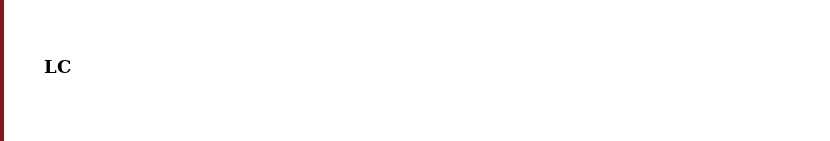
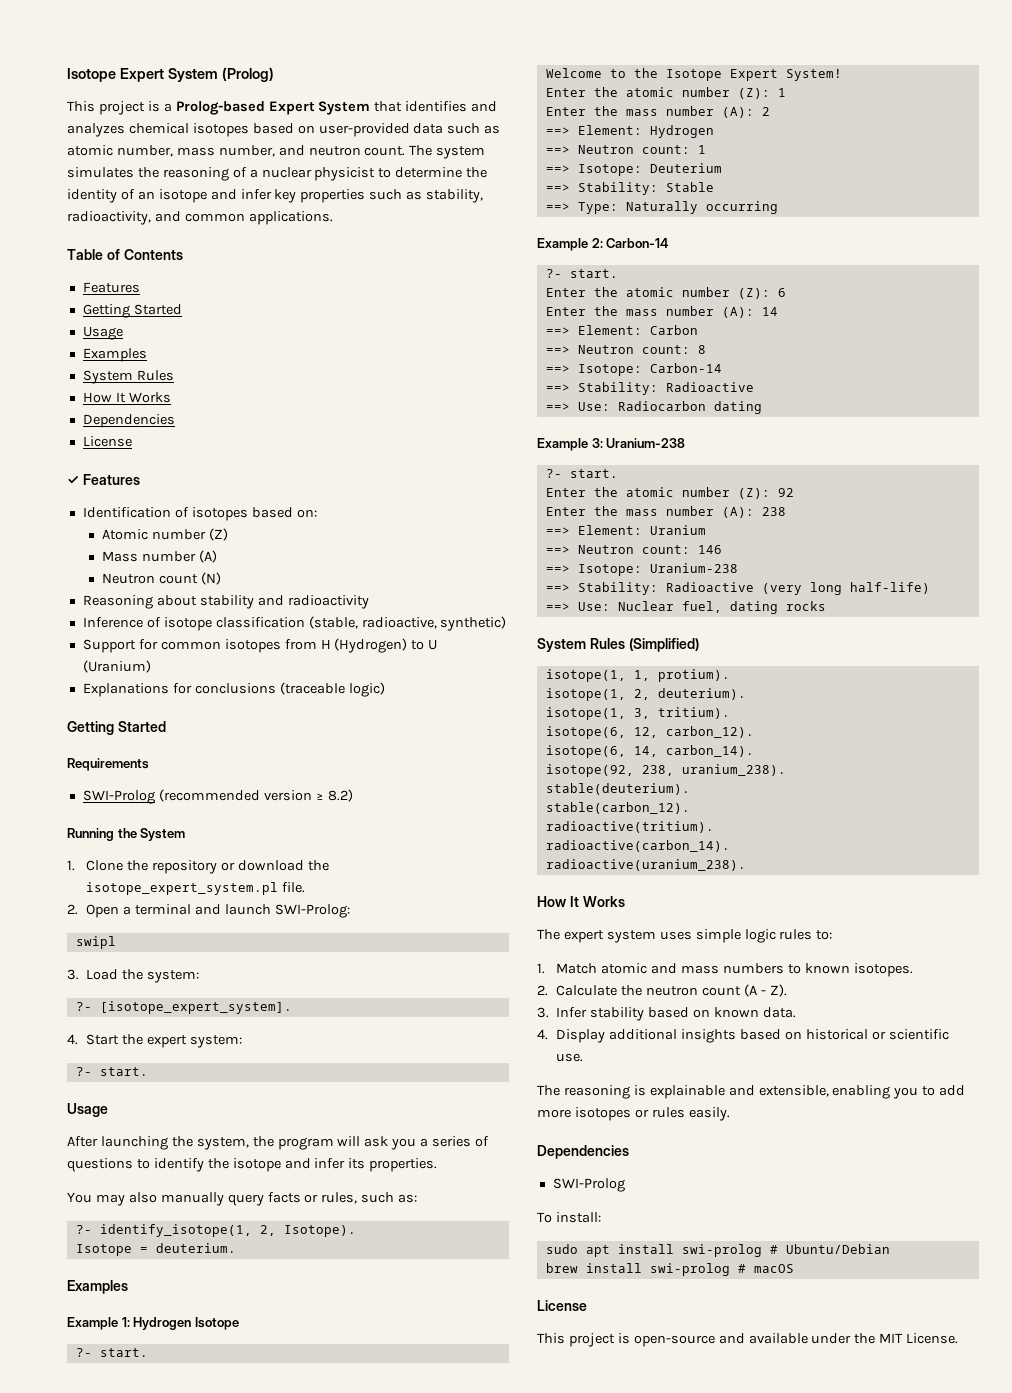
[44,60,71,73] LC -> [67,67,274,82] [67,101,498,115] [67,123,501,137] [67,145,486,159] [67,167,488,181] [67,189,484,203] [67,211,333,225] [67,249,183,260] [82,282,140,293] [82,304,182,318] [82,326,123,340] [82,348,147,362] [82,370,174,384] [82,392,171,403] [82,414,175,428] [82,436,132,447] [67,474,140,485] [82,507,317,521] [102,528,229,541] [102,550,218,563] [102,572,222,585] [82,595,369,609] [82,616,507,631] [82,638,438,653] [82,660,151,673] [82,682,385,697] [67,721,166,735] [67,758,149,771] [82,789,353,804] [67,828,186,841] [67,860,329,874] [86,882,306,895] [67,904,350,918] [75,936,116,949] [67,969,200,983] [75,1001,292,1014] [67,1034,243,1048] [75,1067,148,1076] [67,1103,108,1117] [67,1136,490,1150] [67,1158,438,1172] [67,1192,418,1206] [75,1224,356,1237] [75,1243,236,1256] [67,1280,128,1294] [67,1317,239,1330] [75,1348,148,1357] [545,68,842,81] [545,87,786,99] [545,106,770,118] [545,125,714,138] [545,145,706,154] [545,163,722,176] [545,182,714,195] [545,201,778,214] [537,238,669,251] [545,269,618,278] [545,287,786,299] [545,306,778,318] [545,325,698,335] [545,345,706,354] [545,363,722,376] [545,382,754,395] [545,401,762,414] [537,438,686,451] [545,469,618,478] [545,487,794,499] [545,506,786,518] [545,525,706,535] [545,545,722,554] [545,563,738,576] [545,582,930,595] [545,601,826,614] [537,638,699,652] [545,669,730,682] [545,688,746,701] [545,707,730,720] [545,726,754,739] [545,745,754,758] [545,764,786,777] [545,783,690,795] [545,802,690,814] [545,821,714,833] [545,840,730,852] [545,859,746,871] [537,896,625,907] [537,929,833,943] [537,963,913,977] [537,984,787,997] [537,1007,796,1021] [537,1029,949,1043] [556,1053,584,1062] [537,1085,966,1099] [537,1107,730,1121] [537,1145,629,1159] [552,1178,625,1192] [537,1212,601,1223] [545,1244,890,1257] [545,1263,794,1276] [537,1300,587,1311] [537,1333,959,1347] Isotope Expert System (Prolog) // This project is a Prolog-based Expert System that identifies and analyzes chemical isotopes based on user-provided data such as atomic number, mass number, and neutron count. The system simulates the reasoning of a nuclear physicist to determine the identity of an isotope and infer key properties such as stability, radioactivity, and common applications. // Table of Contents // Features // Getting Started // Usage // Examples // System Rules // How It Works // Dependencies // License // ✓ Features // Identification of isotopes based on: // Atomic number (Z) // Mass number (A) // Neutron count (N) // Reasoning about stability and radioactivity // Inference of isotope classification (stable, radioactive, synthetic) // Support for common isotopes from H (Hydrogen) to U (Uranium) // Explanations for conclusions (traceable logic) // Getting Started // Requirements // SWI-Prolog (recommended version ≥ 8.2) // Running the System // 1. Clone the repository or download the isotope_expert_system.pl file. // 2. Open a terminal and launch SWI-Prolog: // swipl // 3. Load the system: // ?- [isotope_expert_system]. // 4. Start the expert system: // ?- start. // Usage // After launching the system, the program will ask you a series of questions to identify the isotope and infer its properties. // You may also manually query facts or rules, such as: // ?- identify_isotope(1, 2, Isotope). // Isotope = deuterium. // Examples // Example 1: Hydrogen Isotope // ?- start. // Welcome to the Isotope Expert System! // Enter the atomic number (Z): 1 // Enter the mass number (A): 2 // ==> Element: Hydrogen // ==> Neutron count: 1 // ==> Isotope: Deuterium // ==> Stability: Stable // ==> Type: Naturally occurring // Example 2: Carbon-14 // ?- start. // Enter the atomic number (Z): 6 // Enter the mass number (A): 14 // ==> Element: Carbon // ==> Neutron count: 8 // ==> Isotope: Carbon-14 // ==> Stability: Radioactive // ==> Use: Radiocarbon dating // Example 3: Uranium-238 // ?- start. // Enter the atomic number (Z): 92 // Enter the mass number (A): 238 // ==> Element: Uranium // ==> Neutron count: 146 // ==> Isotope: Uranium-238 // ==> Stability: Radioactive (very long half-life) // ==> Use: Nuclear fuel, dating rocks // System Rules (Simplified) // isotope(1, 1, protium). // isotope(1, 2, deuterium). // isotope(1, 3, tritium). // isotope(6, 12, carbon_12). // isotope(6, 14, carbon_14). // isotope(92, 238, uranium_238). // stable(deuterium). // stable(carbon_12). // radioactive(tritium). // radioactive(carbon_14). // radioactive(uranium_238). // How It Works // The expert system uses simple logic rules to: // 1. Match atomic and mass numbers to known isotopes. // 2. Calculate the neutron count (A - Z). // 3. Infer stability based on known data. // 4. Display additional insights based on historical or scientific use. // The reasoning is explainable and extensible, enabling you to add more isotopes or rules easily. // Dependencies // SWI-Prolog // To install: // sudo apt install swi-prolog # Ubuntu/Debian // brew install swi-prolog # macOS // License // This project is open-source and available under the MIT License.

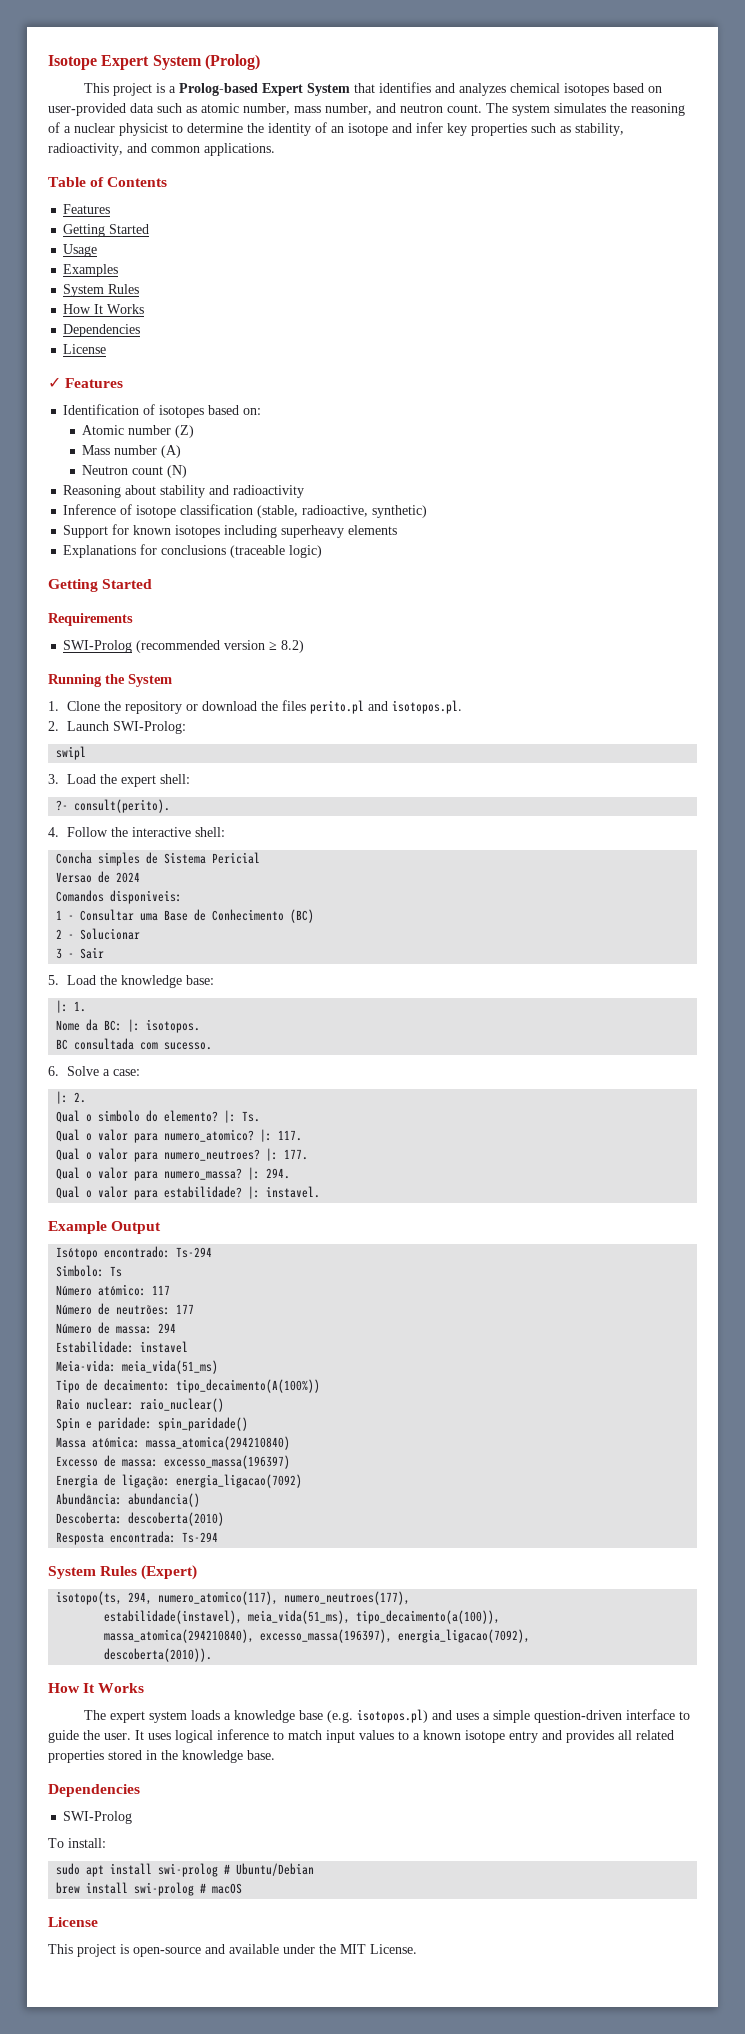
[160,638,438,653] [82,660,151,673] common isotopes from H (Hydrogen) to U (Uranium) -> [133,525,398,538] known isotopes including superheavy elements
[86,882,306,895] [67,904,271,918] isotope_expert_system.pl file. // 2. Open a terminal and launch -> [281,700,462,714] [48,721,109,731] files perito.pl and isotopos.pl. // 2. Launch
[147,970,200,983] [75,1001,292,1014] [67,1034,243,1048] [75,1067,148,1076] [67,1103,108,1117] [67,1136,490,1150] [67,1158,438,1172] [67,1192,418,1206] [75,1224,356,1237] [75,1243,236,1256] [67,1280,128,1294] [67,1317,239,1330] [75,1348,148,1357] [545,68,842,81] [545,87,786,99] [545,106,770,118] [545,125,714,138] [545,145,706,154] [545,163,722,176] [545,182,714,195] [545,201,778,214] [537,238,669,251] [545,269,618,278] [545,287,786,299] [545,306,778,318] [545,325,698,335] [545,345,706,354] [545,363,722,376] [545,382,754,395] [545,401,762,414] [537,438,686,451] [545,469,618,478] [545,487,794,499] [545,506,786,518] [545,525,706,535] [545,545,722,554] [545,563,738,576] [545,582,930,595] [545,601,826,614] [537,638,699,652] [545,669,730,682] [545,688,746,701] [545,707,730,720] [545,726,754,739] [545,745,754,758] [545,764,786,777] [545,783,690,795] [545,802,690,814] [545,821,714,833] [545,840,730,852] [545,859,746,871] system: // ?- [isotope_expert_system]. // 4. Start the expert system: // ?- start. // Usage // After launching the system, the program will ask you a series of questions to identify the isotope and infer its properties. // You may also manually query facts or rules, such as: // ?- identify_isotope(1, 2, Isotope). // Isotope = deuterium. // Examples // Example 1: Hydrogen Isotope // ?- start. // Welcome to the Isotope Expert System! // Enter the atomic number (Z): 1 // Enter the mass number (A): 2 // ==> Element: Hydrogen // ==> Neutron count: 1 // ==> Isotope: Deuterium // ==> Stability: Stable // ==> Type: Naturally occurring // Example 2: Carbon-14 // ?- start. // Enter the atomic number (Z): 6 // Enter the mass number (A): 14 // ==> Element: Carbon // ==> Neutron count: 8 // ==> Isotope: Carbon-14 // ==> Stability: Radioactive // ==> Use: Radiocarbon dating // Example 3: Uranium-238 // ?- start. // Enter the atomic number (Z): 92 // Enter the mass number (A): 238 // ==> Element: Uranium // ==> Neutron count: 146 // ==> Isotope: Uranium-238 // ==> Stability: Radioactive (very long half-life) // ==> Use: Nuclear fuel, dating rocks // System Rules (Simplified) // isotope(1, 1, protium). // isotope(1, 2, deuterium). // isotope(1, 3, tritium). // isotope(6, 12, carbon_12). // isotope(6, 14, carbon_14). // isotope(92, 238, uranium_238). // stable(deuterium). // stable(carbon_12). // radioactive(tritium). // radioactive(carbon_14). // radioactive(uranium_238). -> [120,774,190,787] [56,799,171,813] [48,827,225,837] [56,852,261,866] [56,871,141,883] [56,890,183,904] [56,909,315,923] [56,928,141,940] [56,947,105,959] [48,975,214,988] [56,1000,87,1013] [56,1019,201,1033] [56,1038,213,1050] [48,1066,140,1076] [56,1091,87,1104] [56,1110,261,1123] [56,1129,303,1143] [56,1148,309,1162] [56,1167,291,1181] [56,1186,321,1200] [48,1221,162,1234] [56,1246,213,1260] [56,1265,123,1277] [56,1284,171,1296] [56,1303,195,1315] [56,1322,177,1334] [56,1341,189,1353] [56,1360,219,1374] [56,1379,321,1393] [56,1398,225,1412] [56,1417,249,1431] [56,1436,291,1450] [56,1455,291,1469] [56,1474,303,1488] [56,1493,201,1507] [56,1512,225,1526] [56,1531,219,1545] [48,1565,198,1580] [56,1591,411,1605] [104,1610,501,1624] [104,1629,531,1643] [104,1648,213,1662] expert shell: // ?- consult(perito). // 4. Follow the interactive shell: // Concha simples de Sistema Pericial // Versao de 2024 // Comandos disponiveis: // 1 - Consultar uma Base de Conhecimento (BC) // 2 - Solucionar // 3 - Sair // 5. Load the knowledge base: // |: 1. // Nome da BC: |: isotopos. // BC consultada com sucesso. // 6. Solve a case: // |: 2. // Qual o simbolo do elemento? |: Ts. // Qual o valor para numero_atomico? |: 117. // Qual o valor para numero_neutroes? |: 177. // Qual o valor para numero_massa? |: 294. // Qual o valor para estabilidade? |: instavel. // Example Output // Isótopo encontrado: Ts-294 // Simbolo: Ts // Número atómico: 117 // Número de neutrões: 177 // Número de massa: 294 // Estabilidade: instavel // Meia-vida: meia_vida(51_ms) // Tipo de decaimento: tipo_decaimento(A(100%)) // Raio nuclear: raio_nuclear() // Spin e paridade: spin_paridade() // Massa atómica: massa_atomica(294210840) // Excesso de massa: excesso_massa(196397) // Energia de ligação: energia_ligacao(7092) // Abundância: abundancia() // Descoberta: descoberta(2010) // Resposta encontrada: Ts-294 // System Rules (Expert) // isotopo(ts, 294, numero_atomico(117), numero_neutroes(177), // estabilidade(instavel), meia_vida(51_ms), tipo_decaimento(a(100)), // massa_atomica(294210840), excesso_massa(196397), energia_ligacao(7092), // descoberta(2010)).
[659,929,833,943] [537,963,913,977] [537,984,787,997] [537,1007,796,1021] [537,1029,949,1043] [556,1053,584,1062] [537,1085,966,1099] [537,1107,730,1121] uses simple logic rules to: // 1. Match atomic and mass numbers to known isotopes. // 2. Calculate the neutron count (A - Z). // 3. Infer stability based on known data. // 4. Display additional insights based on historical or scientific use. // The reasoning is explainable and extensible, enabling you to add more isotopes or rules easily. -> [190,1709,690,1723] [48,1729,674,1743] [48,1750,275,1763] loads a knowledge base (e.g. isotopos.pl) and uses a simple question-driven interface to guide the user. It uses logical inference to match input values to a known isotope entry and provides all related properties stored in the knowledge base.

